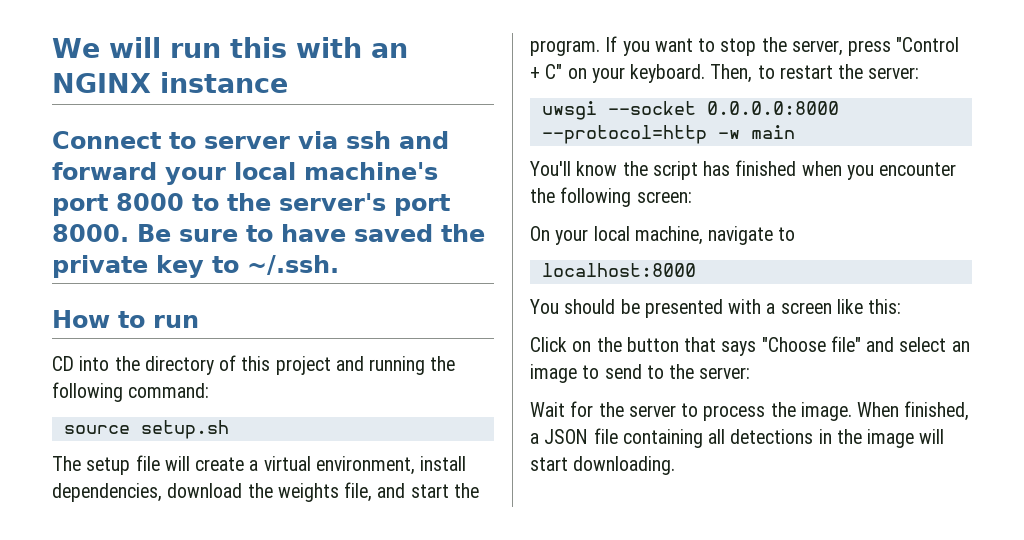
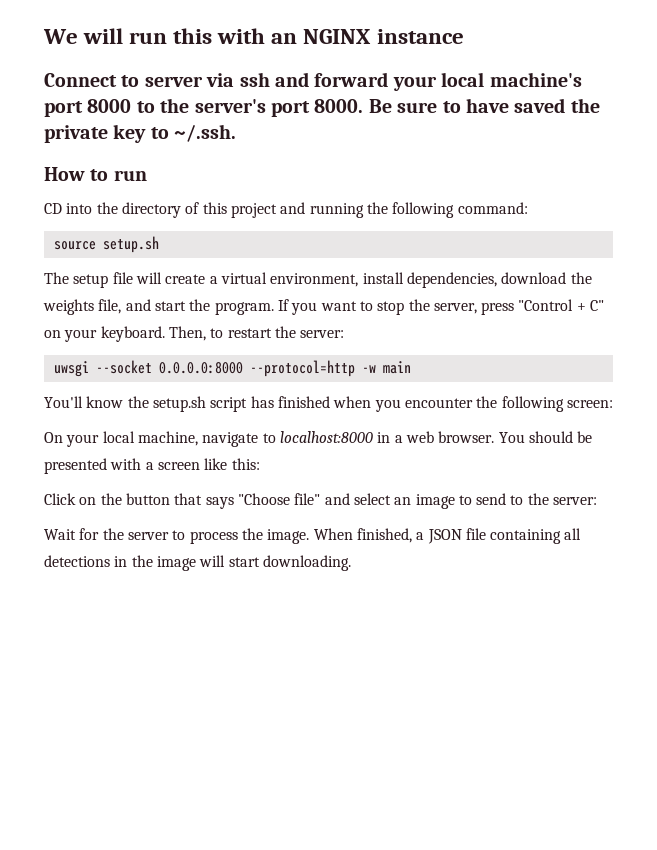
(648, 168) none -> [152,396,206,412] setup.sh
(796, 234) // -> (276, 438) none
(696, 270) // -> [377,431,495,443] in a web browser.

